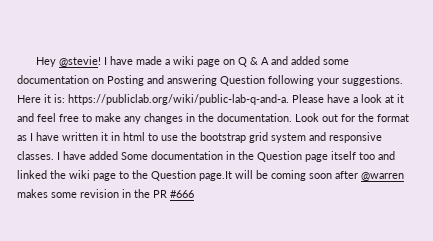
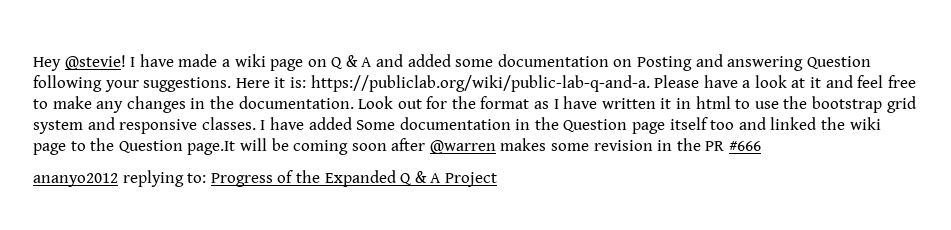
(194, 194) none -> [33,170,497,187] // ananyo2012 replying to: Progress of the Expanded Q & A Project

